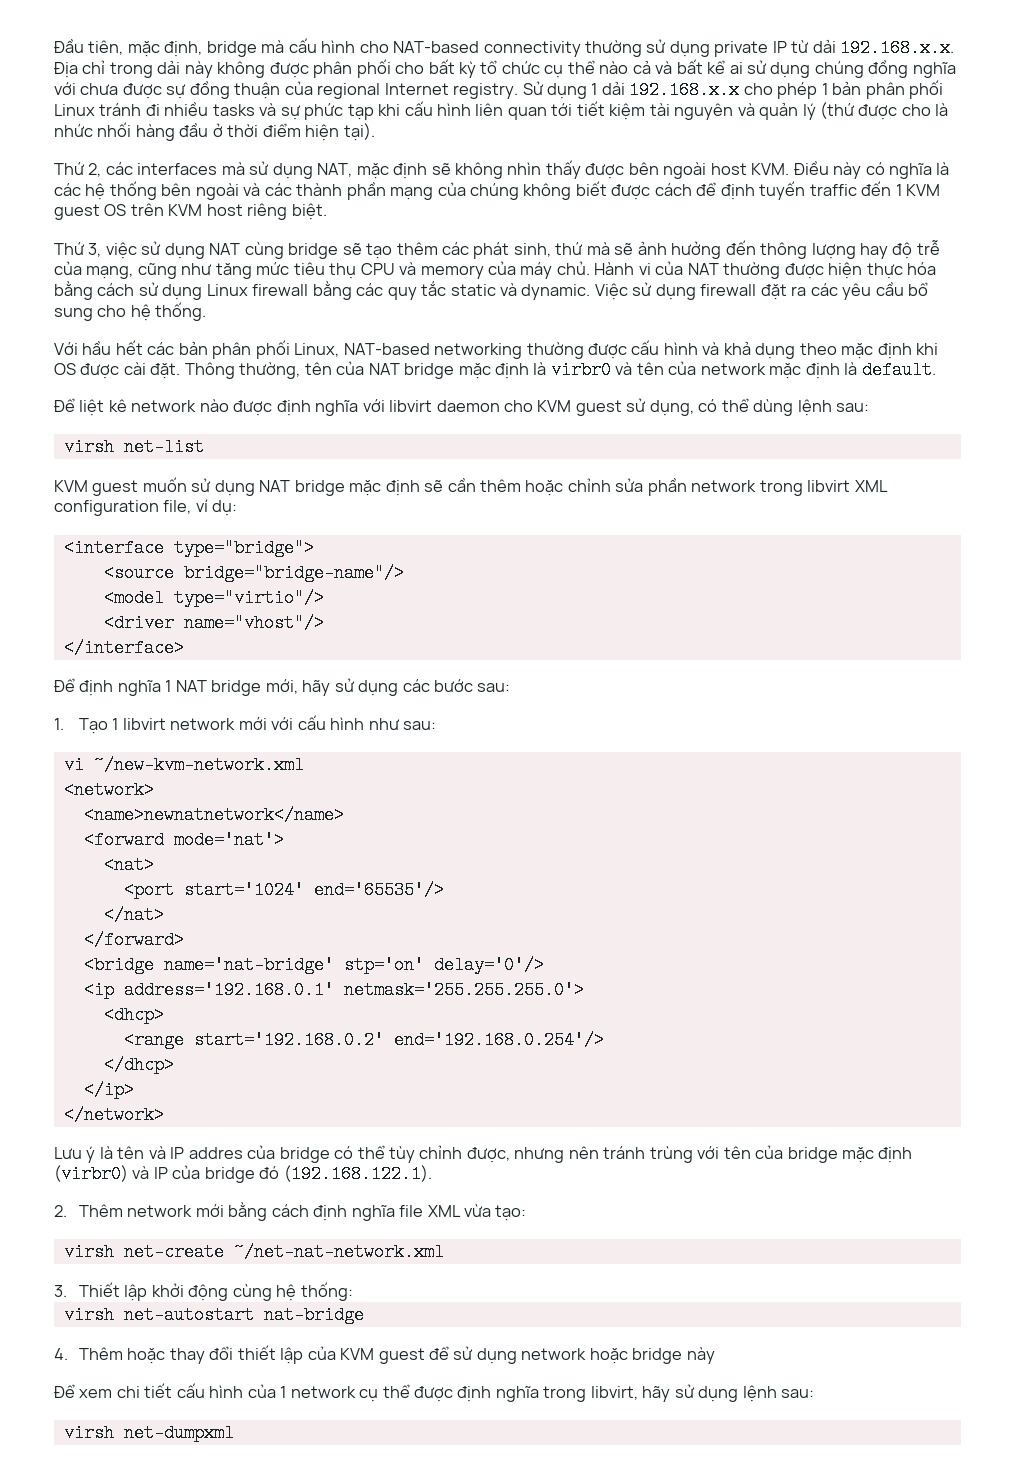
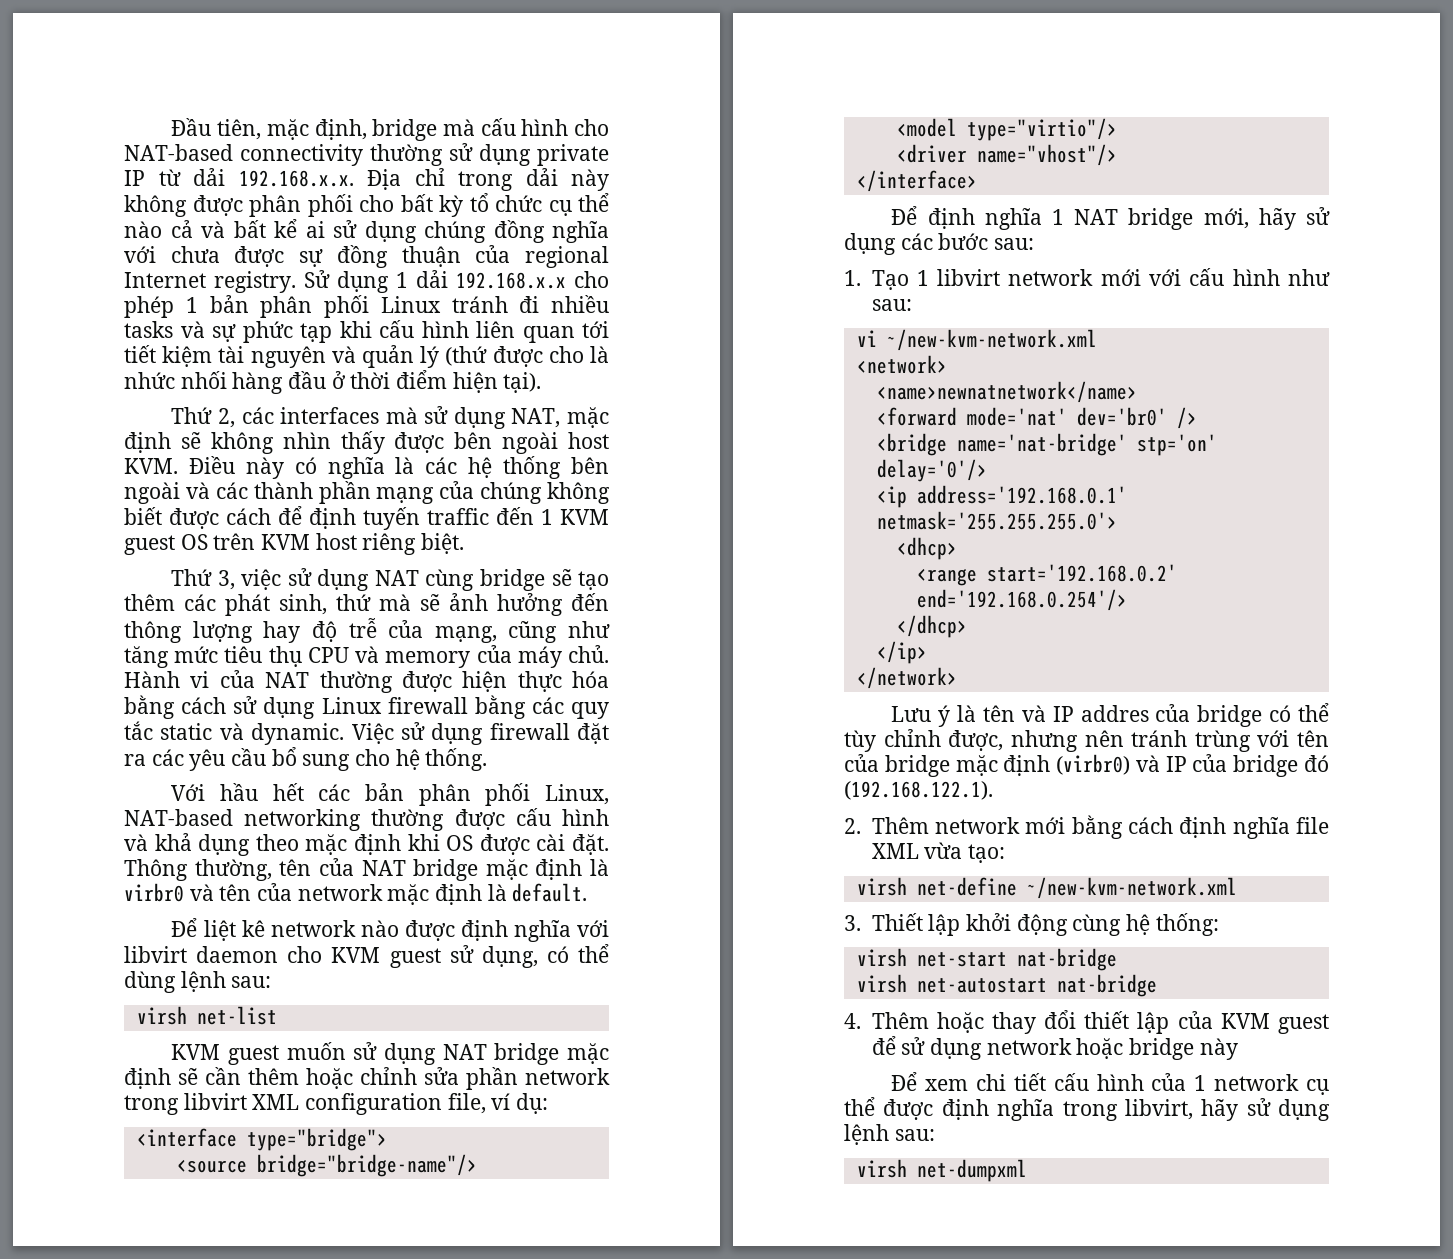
[173,831,284,849] [103,856,154,874] [123,881,444,899] [103,906,164,924] [83,931,184,949] mode='nat'> // <nat> // <port start='1024' end='65535'/> // </nat> // </forward> -> [966,407,1197,429] mode='nat' dev='br0' />
[123,1243,444,1261] net-create ~/net-nat-network.xml -> [916,877,1237,899] net-define ~/new-kvm-network.xml
(353, 1291) none -> [856,948,1117,971] // virsh net-start nat-bridge

